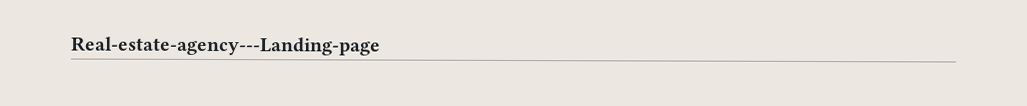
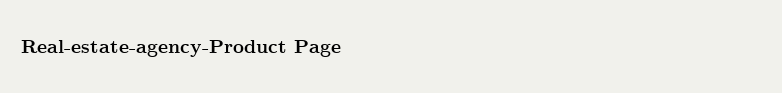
[70,36,381,56] Real-estate-agency---Landing-page -> [21,40,341,57] Real-estate-agency-Product Page

